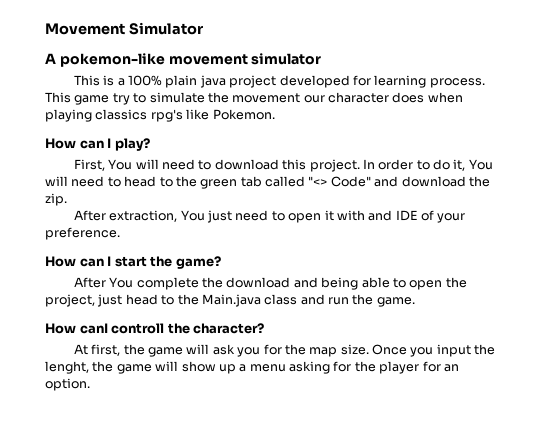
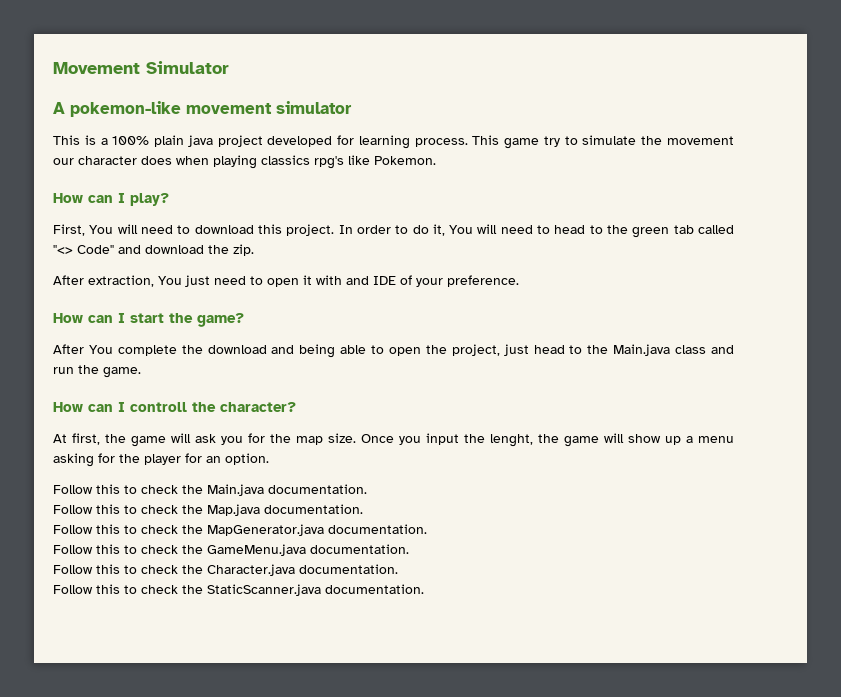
[79,323,108,334] canI -> [88,402,125,412] can I
(90, 384) none -> [53,484,367,496] [53,504,363,516] [53,524,427,536] [53,544,409,556] [53,564,398,576] [53,584,424,596] // Follow this to check the Main.java documentation. // Follow this to check the Map.java documentation. // Follow this to check the MapGenerator.java documentation. // Follow this to check the GameMenu.java documentation. // Follow this to check the Character.java documentation. // Follow this to check the StaticScanner.java documentation.

